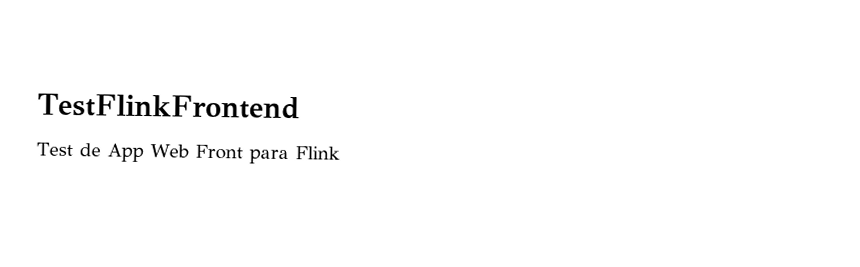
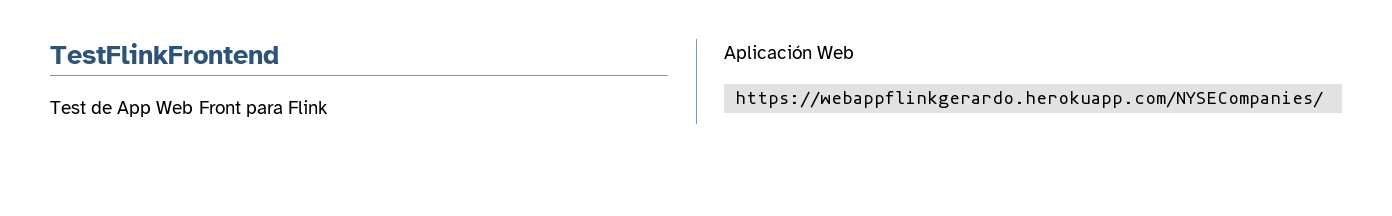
(340, 153) none -> [724,45,855,62] [735,91,1324,108] // Aplicación Web // https://webappflinkgerardo.herokuapp.com/NYSECompanies/

